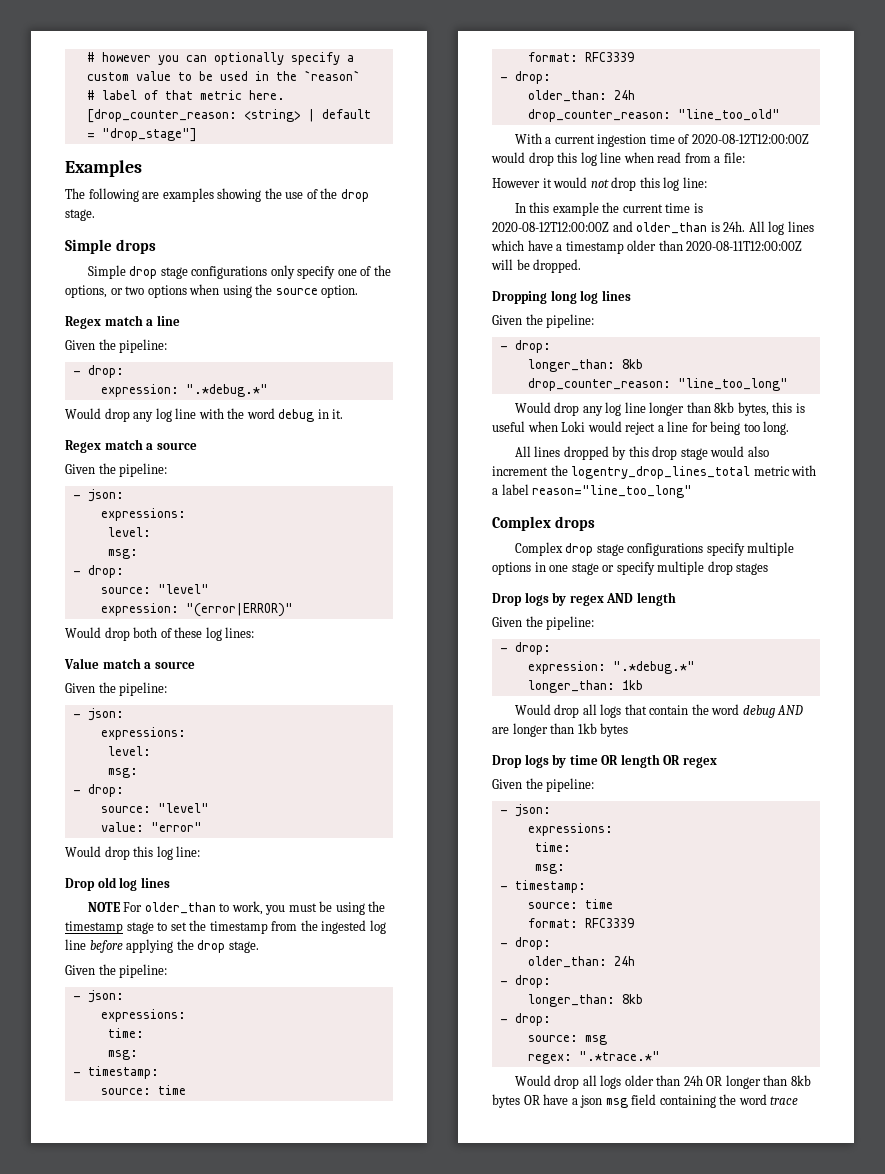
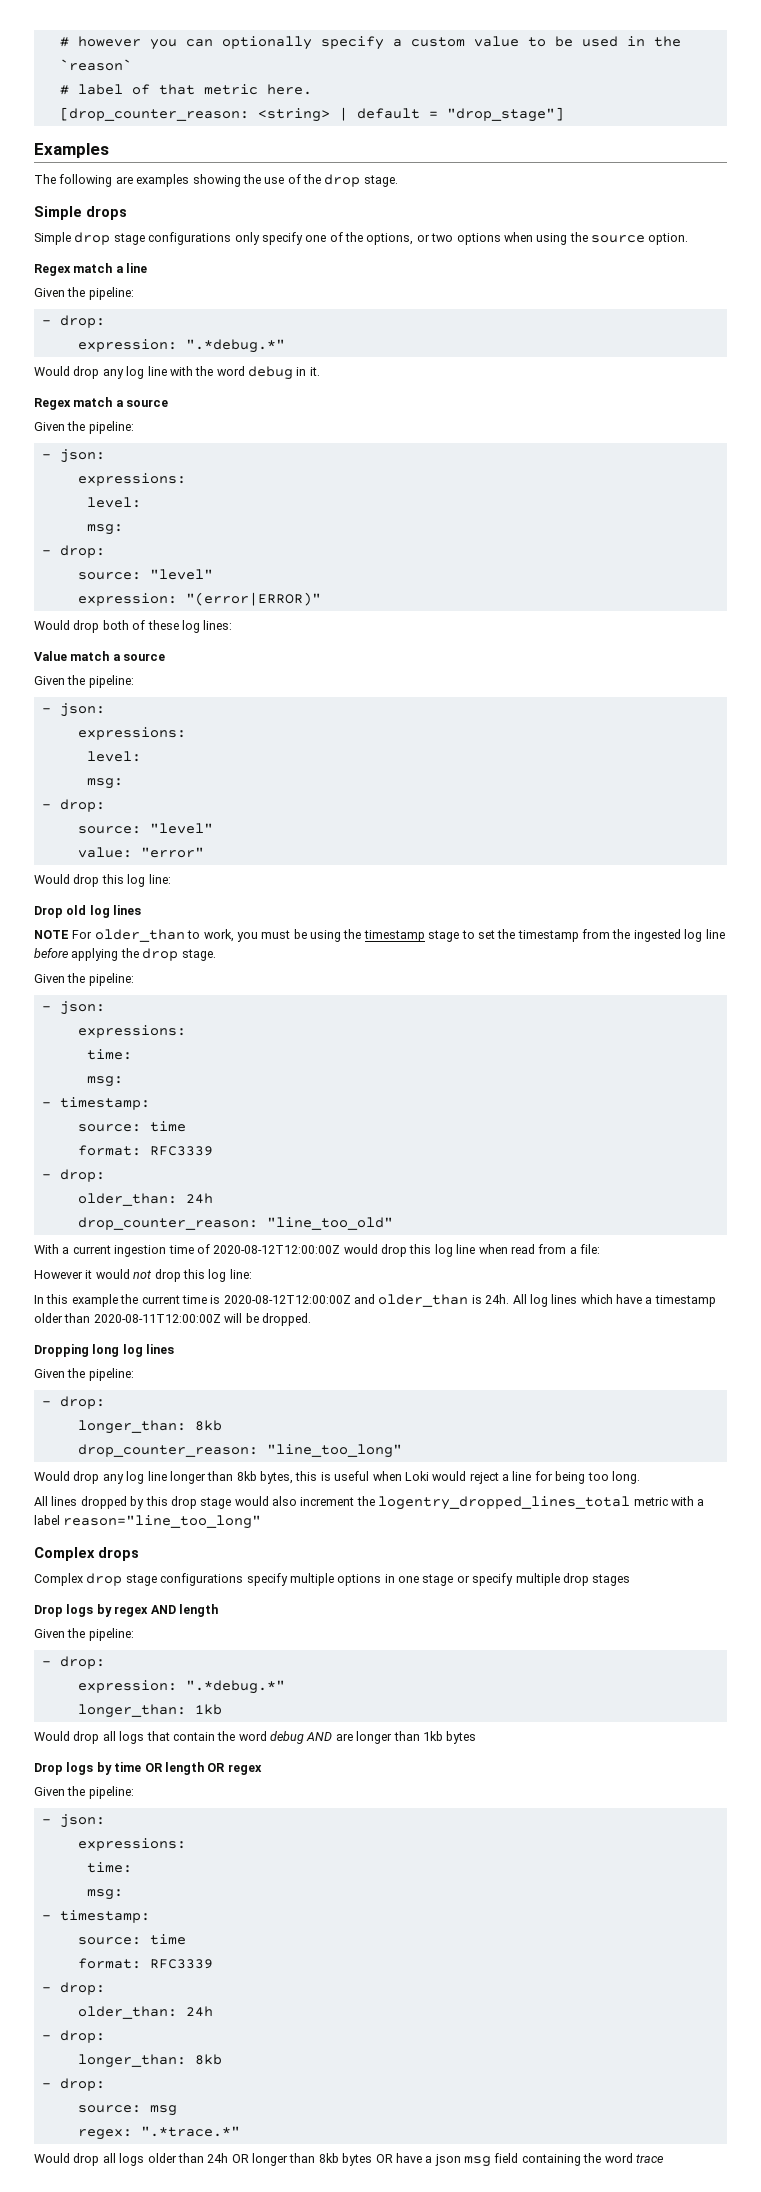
[571,466,751,479] logentry_drop_lines_total -> [378,1496,631,1510] logentry_dropped_lines_total

